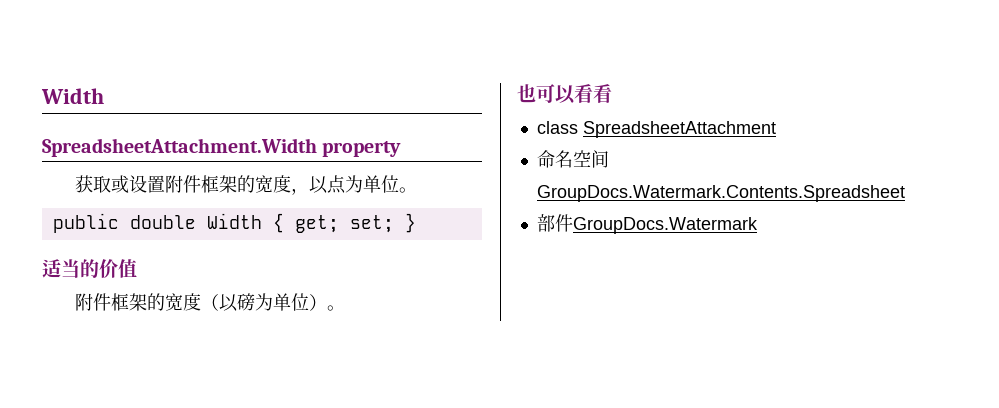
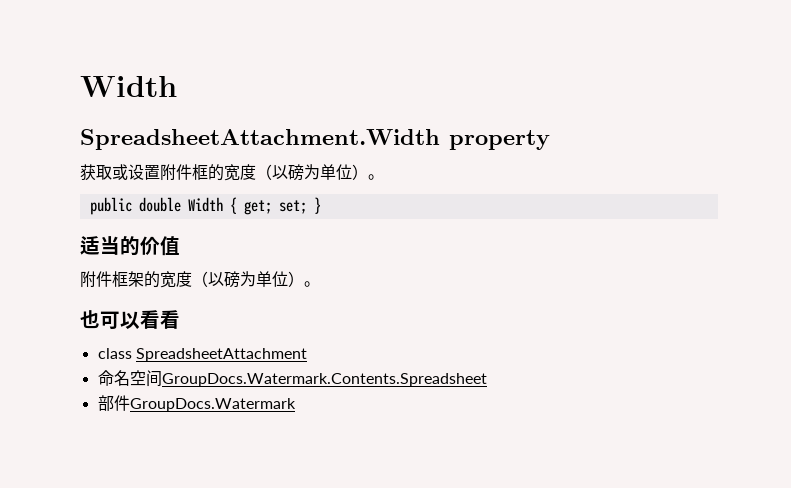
[218,175,399,195] 架的宽度，以点为单位 -> [208,164,368,181] 的宽度（以磅为单位）

